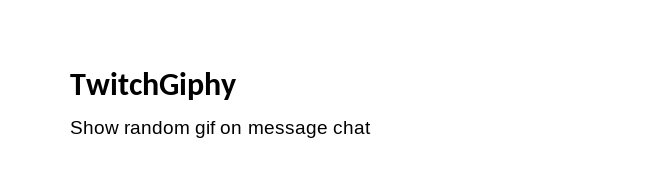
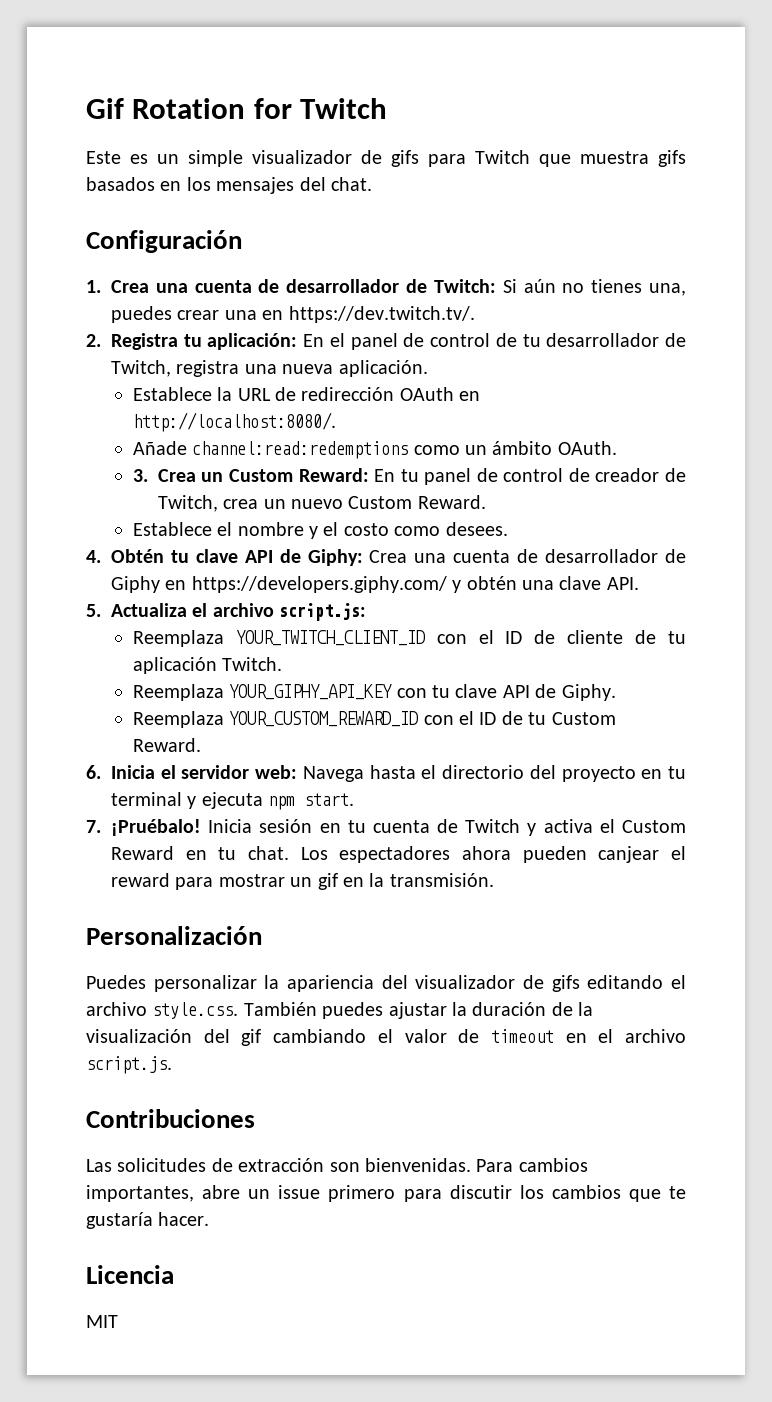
[70,72,236,100] [70,121,371,138] TwitchGiphy // Show random gif on message chat -> [86,98,388,119] [86,150,686,167] [86,177,372,194] [86,230,242,253] [86,279,686,296] [111,306,475,323] [86,333,687,350] [111,360,428,377] [132,387,481,401] [132,412,336,432] [132,441,617,459] [132,468,686,485] [157,495,486,512] [132,522,508,539] [86,549,687,566] [111,576,639,593] [86,603,367,621] [132,630,687,647] [132,657,283,674] [132,684,616,701] [132,711,616,728] [132,738,201,752] [86,765,687,782] [111,792,355,810] [86,819,686,836] [111,846,686,863] [111,873,494,890] [86,926,262,945] [86,975,687,992] [86,1002,594,1019] [86,1029,686,1046] [86,1056,172,1074] [86,1109,255,1128] [86,1158,588,1172] [86,1185,687,1202] [86,1212,210,1229] [86,1265,174,1284] [86,1315,118,1328] Gif Rotation for Twitch // Este es un simple visualizador de gifs para Twitch que muestra gifs basados en los mensajes del chat. // Configuración // 1. Crea una cuenta de desarrollador de Twitch: Si aún no tienes una, puedes crear una en https://dev.twitch.tv/. // 2. Registra tu aplicación: En el panel de control de tu desarrollador de Twitch, registra una nueva aplicación. // Establece la URL de redirección OAuth en http://localhost:8080/. // Añade channel:read:redemptions como un ámbito OAuth. // 3. Crea un Custom Reward: En tu panel de control de creador de Twitch, crea un nuevo Custom Reward. // Establece el nombre y el costo como desees. // 4. Obtén tu clave API de Giphy: Crea una cuenta de desarrollador de Giphy en https://developers.giphy.com/ y obtén una clave API. // 5. Actualiza el archivo script.js: // Reemplaza YOUR_TWITCH_CLIENT_ID con el ID de cliente de tu aplicación Twitch. // Reemplaza YOUR_GIPHY_API_KEY con tu clave API de Giphy. // Reemplaza YOUR_CUSTOM_REWARD_ID con el ID de tu Custom Reward. // 6. Inicia el servidor web: Navega hasta el directorio del proyecto en tu terminal y ejecuta npm start. // 7. ¡Pruébalo! Inicia sesión en tu cuenta de Twitch y activa el Custom Reward en tu chat. Los espectadores ahora pueden canjear el reward para mostrar un gif en la transmisión. // Personalización // Puedes personalizar la apariencia del visualizador de gifs editando el archivo style.css. También puedes ajustar la duración de la visualización del gif cambiando el valor de timeout en el archivo script.js. // Contribuciones // Las solicitudes de extracción son bienvenidas. Para cambios importantes, abre un issue primero para discutir los cambios que te gustaría hacer. // Licencia // MIT

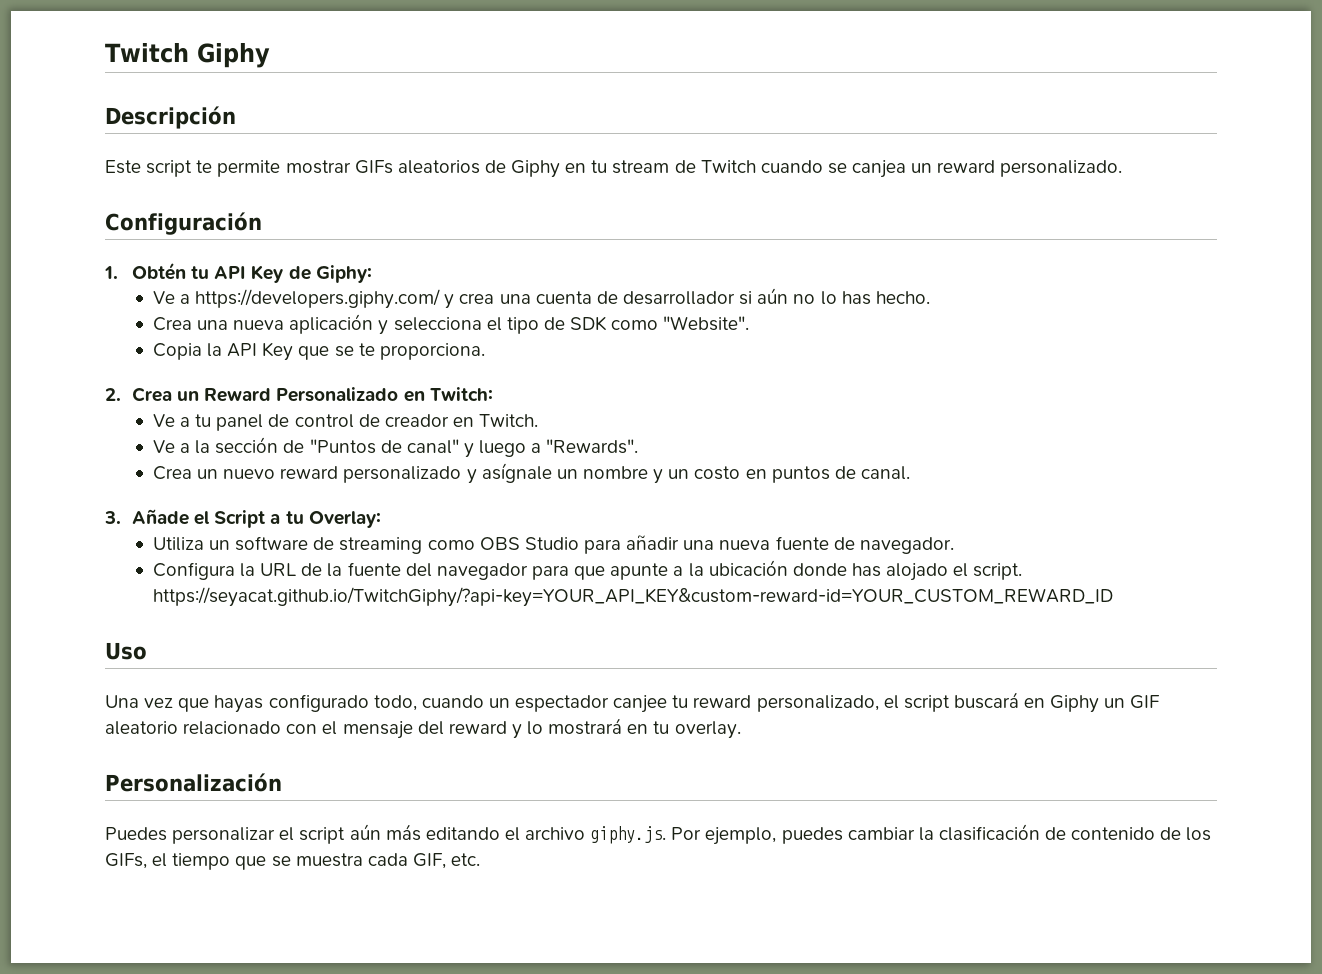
[86,98,388,119] Gif Rotation for Twitch -> [105,43,270,68] [105,106,236,129] Twitch Giphy // Descripción
[130,150,686,167] [86,177,372,194] [86,230,242,253] [86,279,686,296] [111,306,475,323] [86,333,687,350] [111,360,428,377] [132,387,481,401] [132,412,336,432] [132,441,617,459] [132,468,396,482] es un simple visualizador de gifs para Twitch que muestra gifs basados en los mensajes del chat. // Configuración // 1. Crea una cuenta de desarrollador de Twitch: Si aún no tienes una, puedes crear una en https://dev.twitch.tv/. // 2. Registra tu aplicación: En el panel de control de tu desarrollador de Twitch, registra una nueva aplicación. // Establece la URL de redirección OAuth en http://localhost:8080/. // Añade channel:read:redemptions como un ámbito OAuth. // 3. Crea un Custom Reward: En -> [146,160,1123,178] [105,212,262,235] [104,262,372,283] [152,288,930,309] [152,314,750,335] [152,342,485,361] [105,387,493,402] [152,414,191,427] script te permite mostrar GIFs aleatorios de Giphy en tu stream de Twitch cuando se canjea un reward personalizado. // Configuración // 1. Obtén tu API Key de Giphy: // Ve a https://developers.giphy.com/ y crea una cuenta de desarrollador si aún no lo has hecho. // Crea una nueva aplicación y selecciona el tipo de SDK como "Website". // Copia la API Key que se te proporciona. // 2. Crea un Reward Personalizado en Twitch: // Ve a
[664,468,686,482] [157,495,486,512] [132,522,508,539] [86,549,687,566] [111,576,639,593] [86,603,367,621] [132,630,687,647] [132,657,283,674] [132,684,616,701] [132,711,616,728] [132,738,201,752] [86,765,687,782] [111,792,355,810] [86,819,686,836] [111,846,686,863] [111,873,494,890] [86,926,262,945] [86,975,687,992] [86,1002,594,1019] [86,1029,686,1046] [86,1056,172,1074] [86,1109,255,1128] [86,1158,588,1172] [86,1185,687,1202] [86,1212,210,1229] [86,1265,174,1284] [86,1315,118,1328] de Twitch, crea un nuevo Custom Reward. // Establece el nombre y el costo como desees. // 4. Obtén tu clave API de Giphy: Crea una cuenta de desarrollador de Giphy en https://developers.giphy.com/ y obtén una clave API. // 5. Actualiza el archivo script.js: // Reemplaza YOUR_TWITCH_CLIENT_ID con el ID de cliente de tu aplicación Twitch. // Reemplaza YOUR_GIPHY_API_KEY con tu clave API de Giphy. // Reemplaza YOUR_CUSTOM_REWARD_ID con el ID de tu Custom Reward. // 6. Inicia el servidor web: Navega hasta el directorio del proyecto en tu terminal y ejecuta npm start. // 7. ¡Pruébalo! Inicia sesión en tu cuenta de Twitch y activa el Custom Reward en tu chat. Los espectadores ahora pueden canjear el reward para mostrar un gif en la transmisión. // Personalización // Puedes personalizar la apariencia del visualizador de gifs editando el archivo style.css. También puedes ajustar la duración de la visualización del gif cambiando el valor de timeout en el archivo script.js. // Contribuciones // Las solicitudes de extracción son bienvenidas. Para cambios importantes, abre un issue primero para discutir los cambios que te gustaría hacer. // Licencia // MIT -> [452,414,539,427] [152,437,639,458] [152,463,910,484] [104,509,381,528] [152,535,954,554] [152,560,1023,581] [152,587,1113,607] [105,642,147,660] [105,692,1161,713] [105,718,741,739] [105,773,282,792] [105,824,1212,845] [105,853,481,870] en Twitch. // Ve a la sección de "Puntos de canal" y luego a "Rewards". // Crea un nuevo reward personalizado y asígnale un nombre y un costo en puntos de canal. // 3. Añade el Script a tu Overlay: // Utiliza un software de streaming como OBS Studio para añadir una nueva fuente de navegador. // Configura la URL de la fuente del navegador para que apunte a la ubicación donde has alojado el script. https://seyacat.github.io/TwitchGiphy/?api-key=YOUR_API_KEY&custom-reward-id=YOUR_CUSTOM_REWARD_ID // Uso // Una vez que hayas configurado todo, cuando un espectador canjee tu reward personalizado, el script buscará en Giphy un GIF aleatorio relacionado con el mensaje del reward y lo mostrará en tu overlay. // Personalización // Puedes personalizar el script aún más editando el archivo giphy.js. Por ejemplo, puedes cambiar la clasificación de contenido de los GIFs, el tiempo que se muestra cada GIF, etc.

